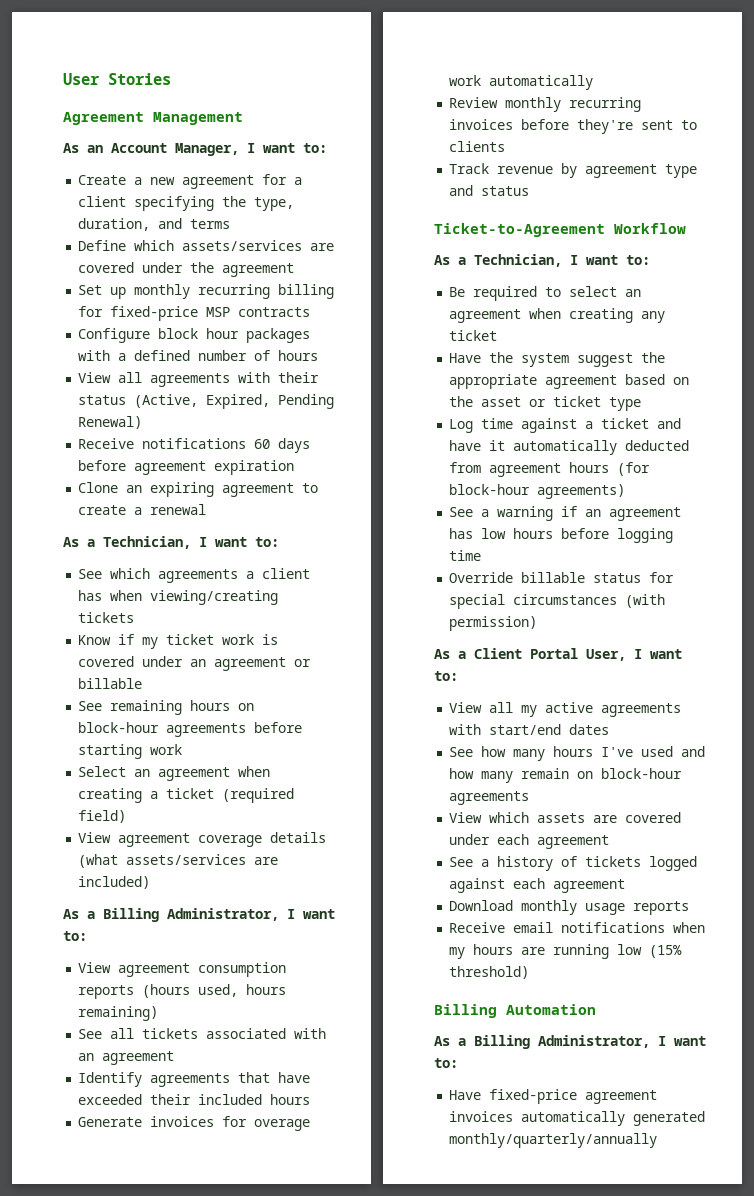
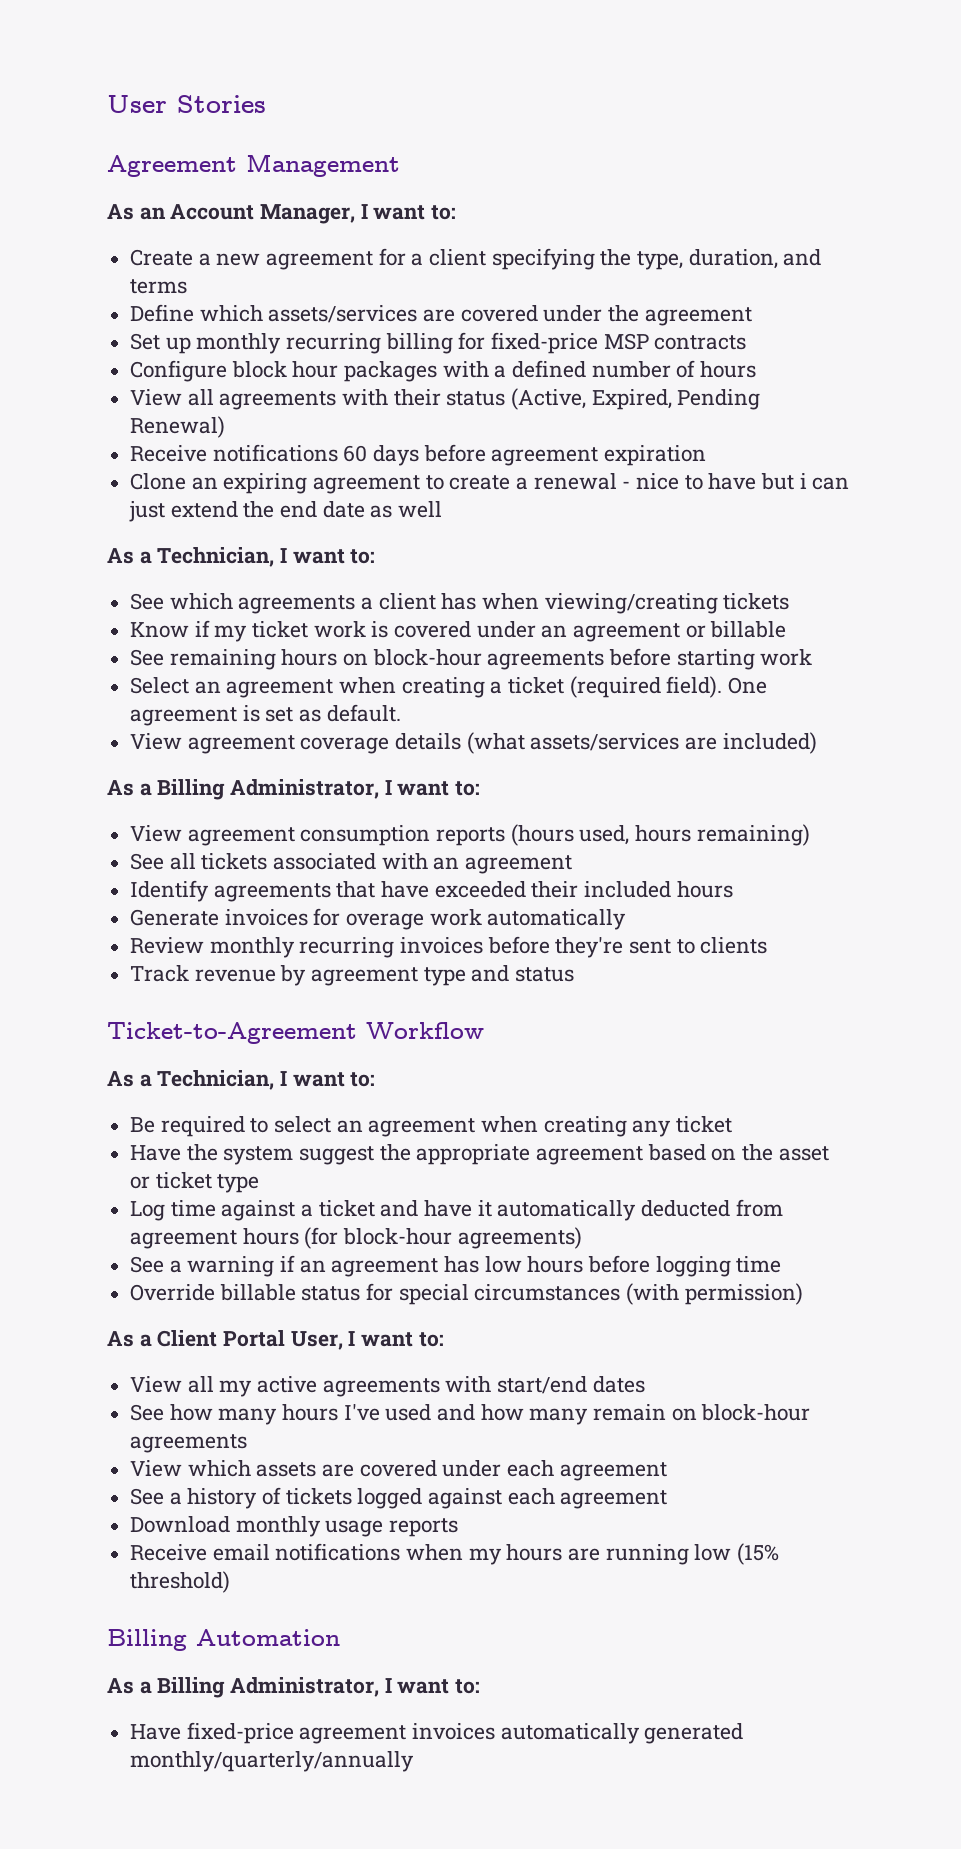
(207, 509) none -> [622,473,850,490] [129,501,443,522] - nice to have but i can just extend the end date as well
[78,810,127,823] field) -> [666,676,768,698] [130,704,401,726] field). One agreement is set as default.

